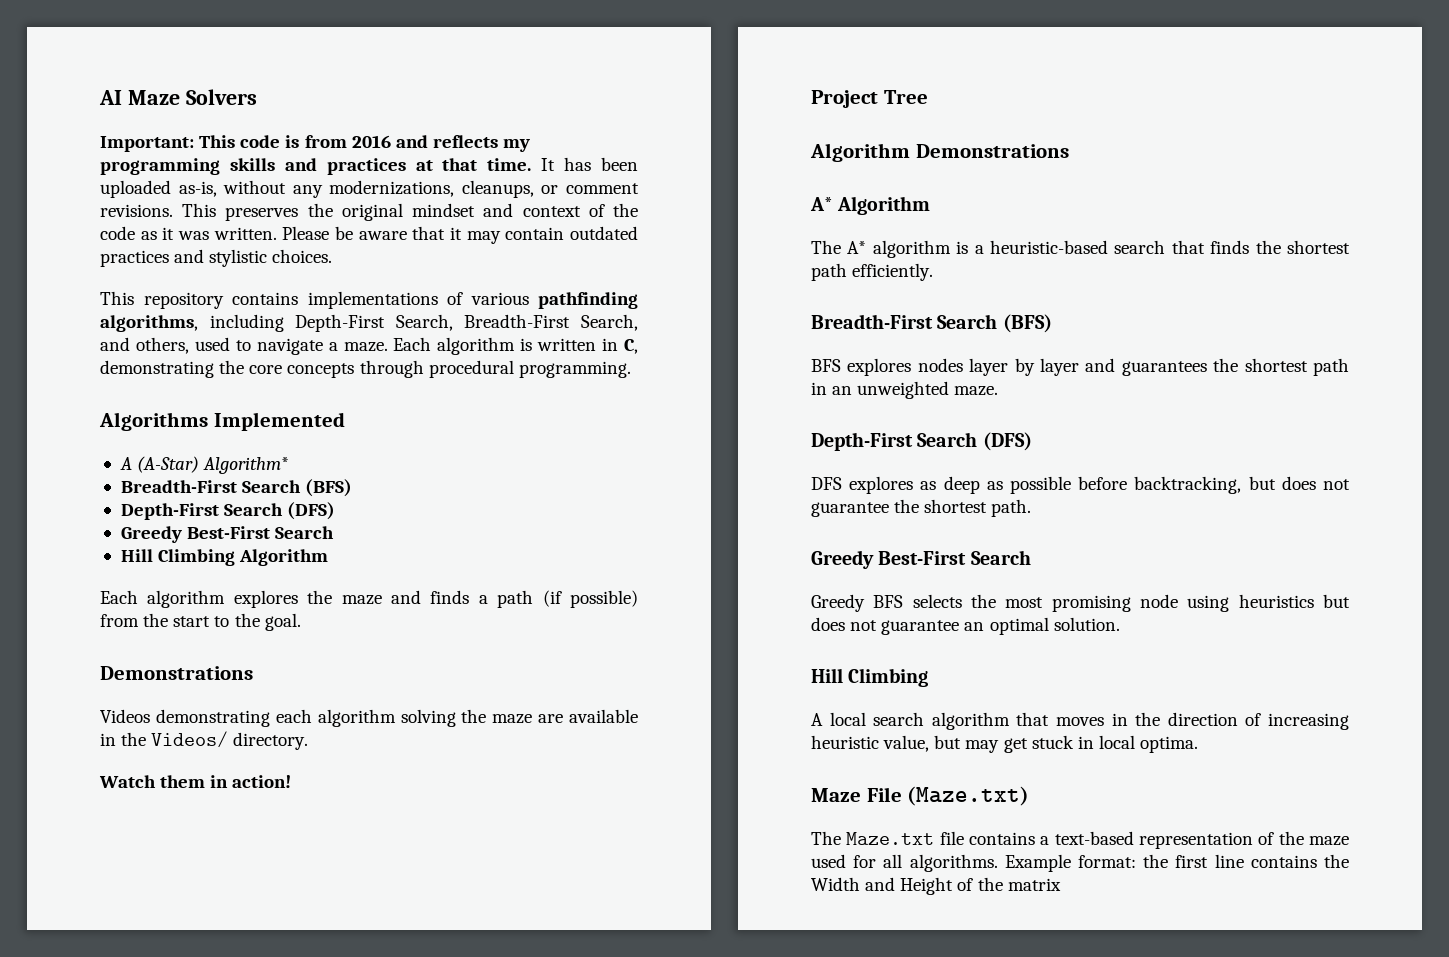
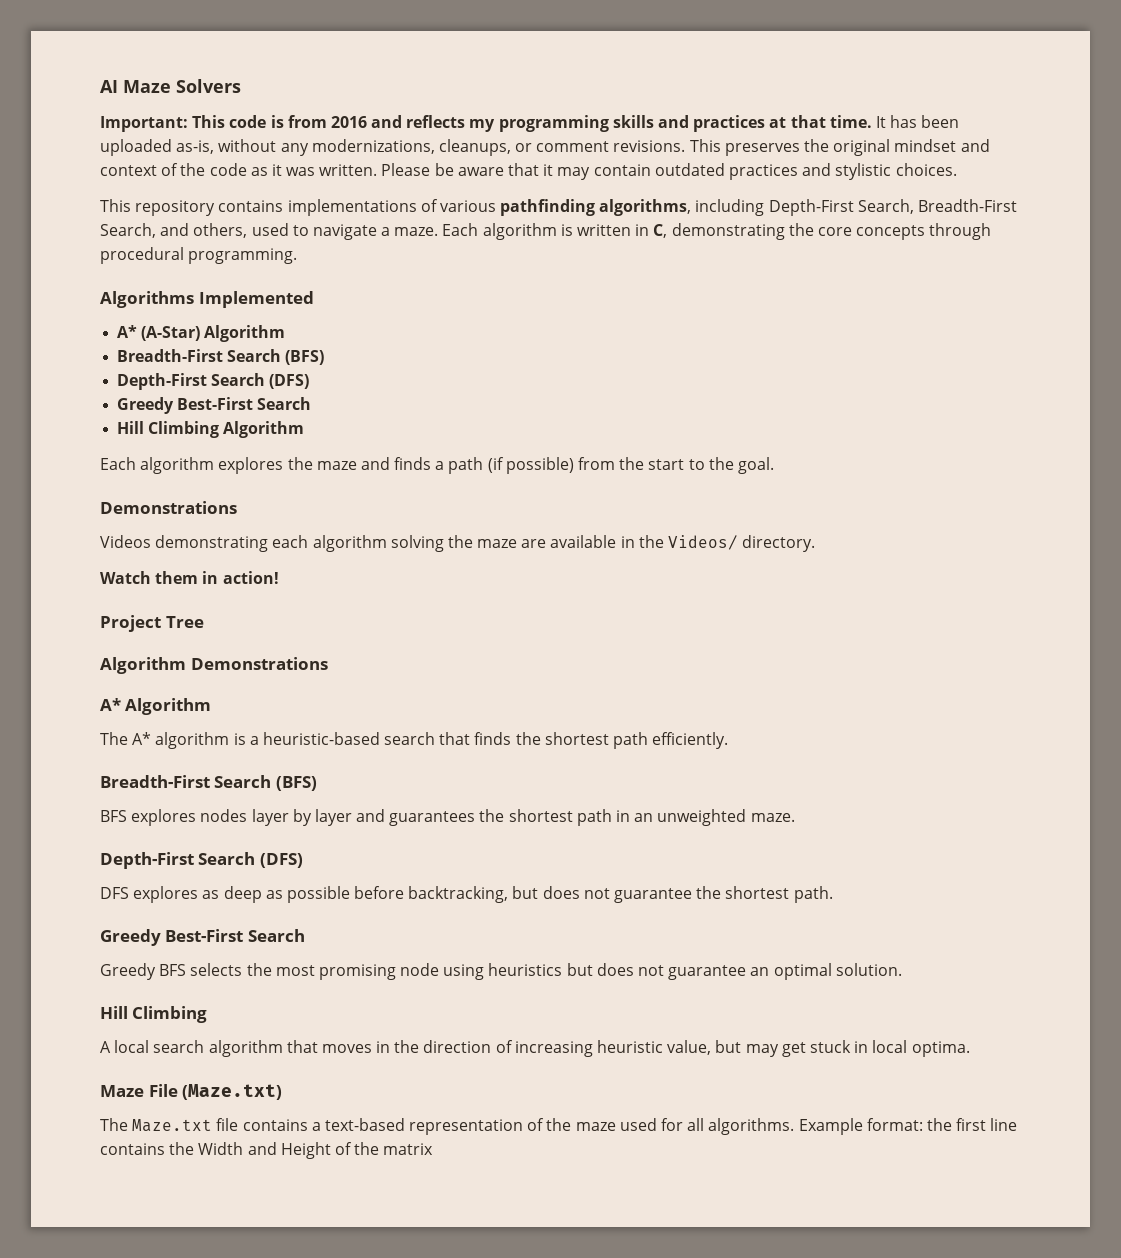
[119,456,290,474] A (A-Star) Algorithm* -> [117,325,286,342] A* (A-Star) Algorithm

